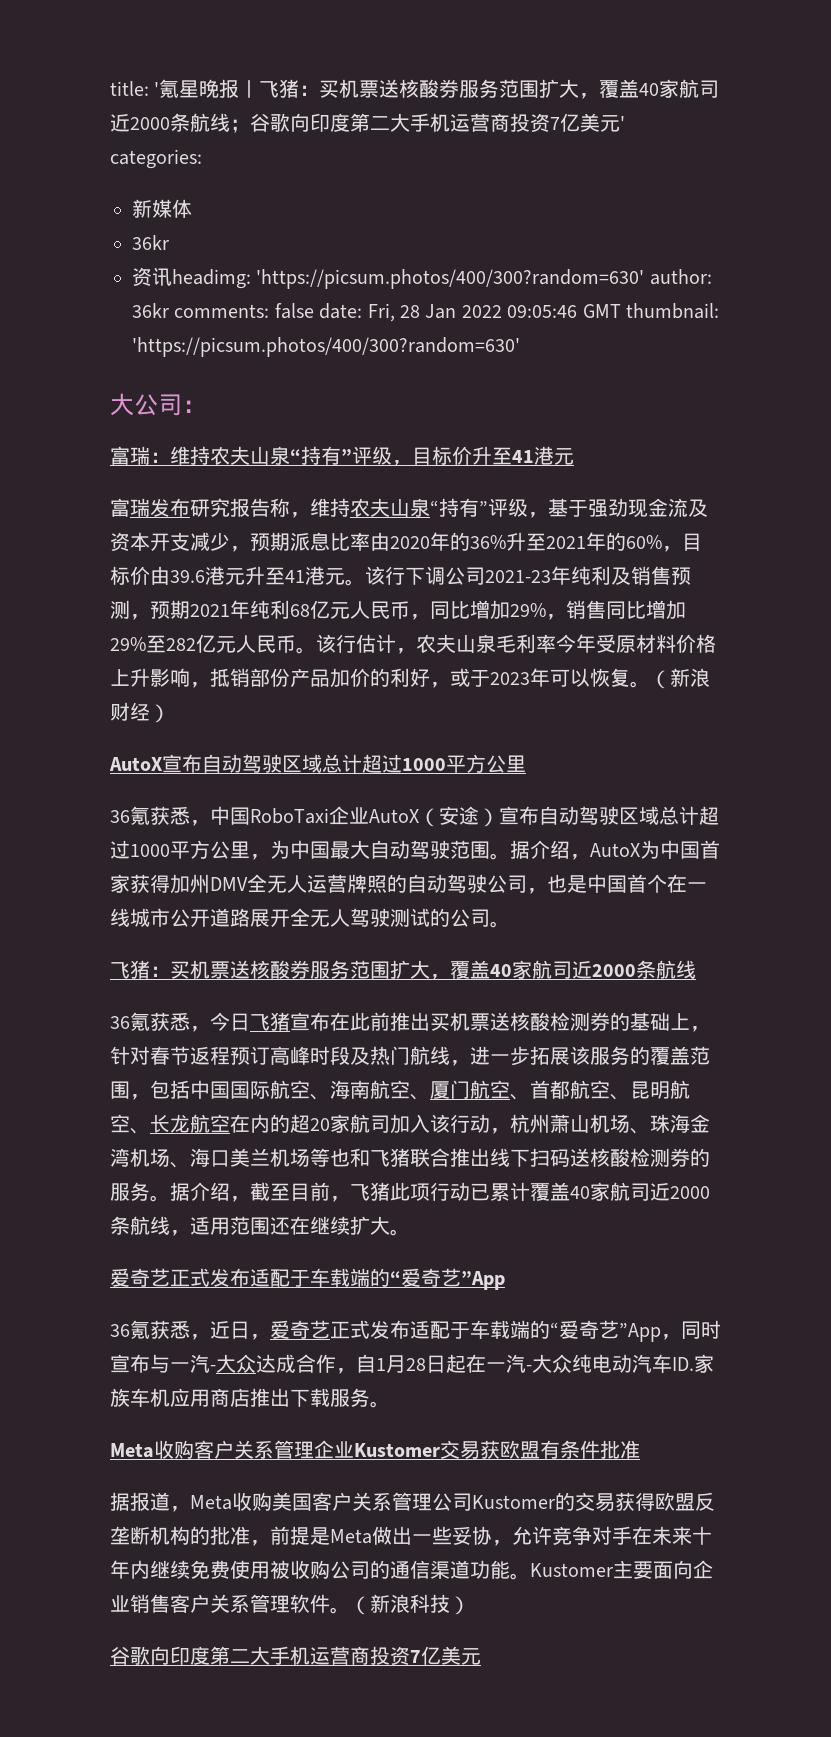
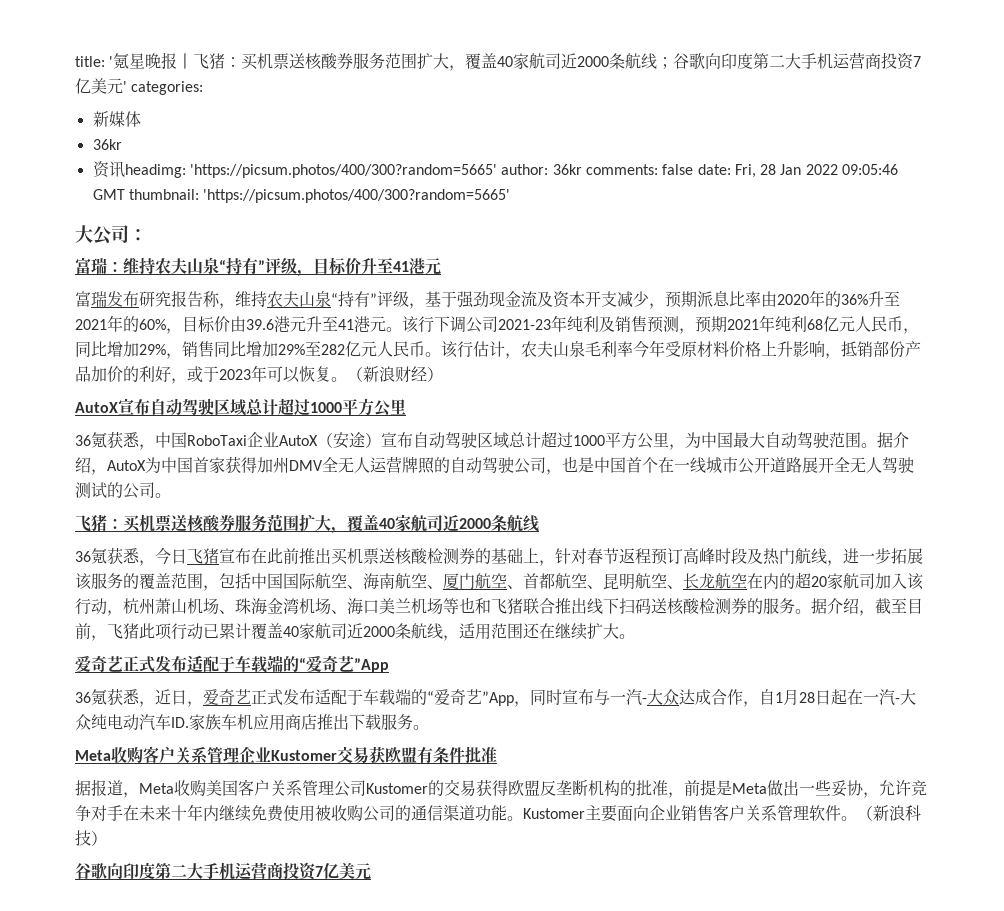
[256,269,645,289] 'https://picsum.photos/400/300?random=630' -> [189,164,497,178] 'https://picsum.photos/400/300?random=5665'
[132,337,520,357] 'https://picsum.photos/400/300?random=630' -> [203,189,511,203] 'https://picsum.photos/400/300?random=5665'

